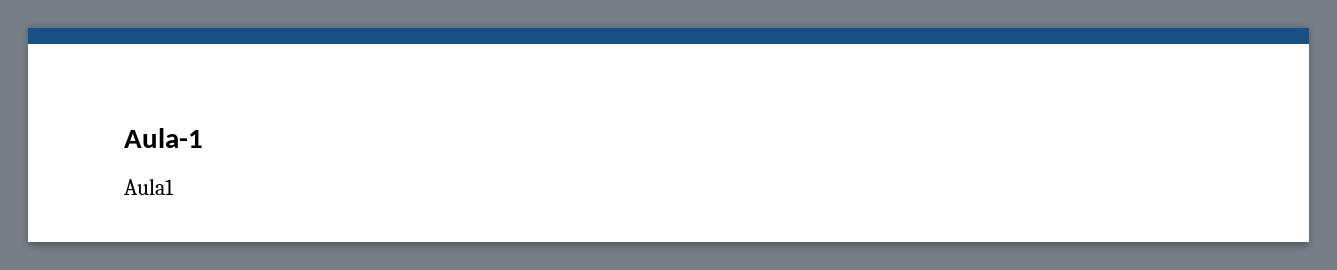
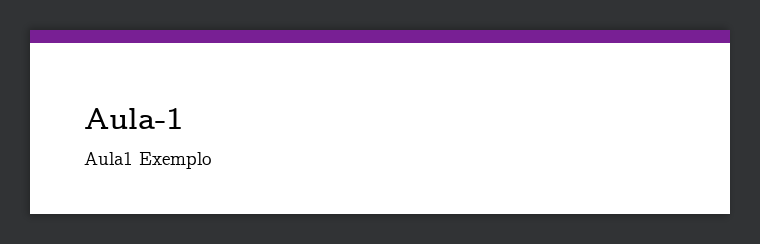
(174, 187) none -> [139,152,212,169] Exemplo

